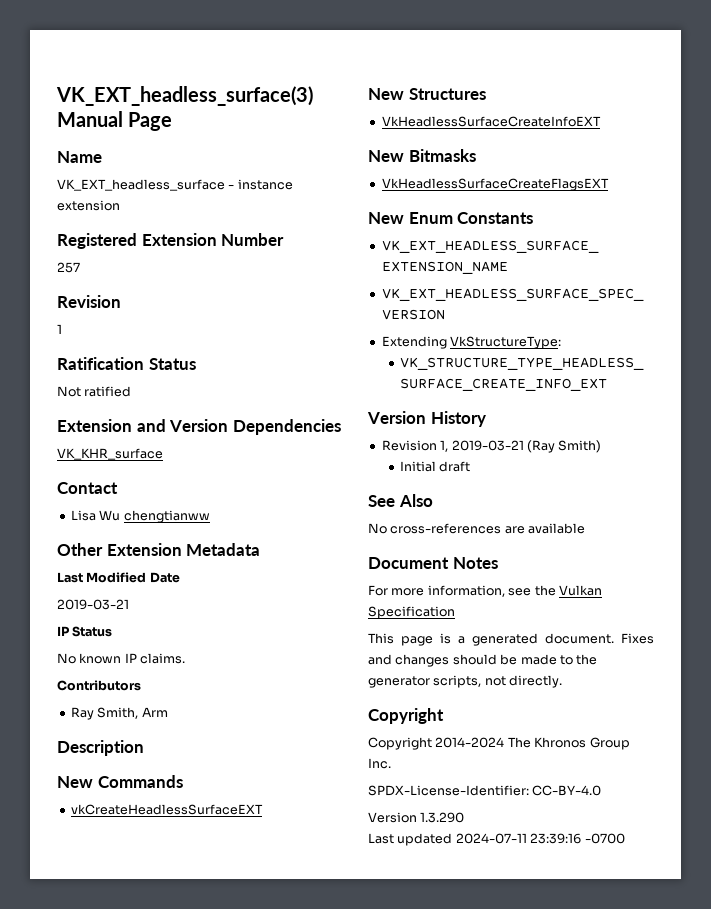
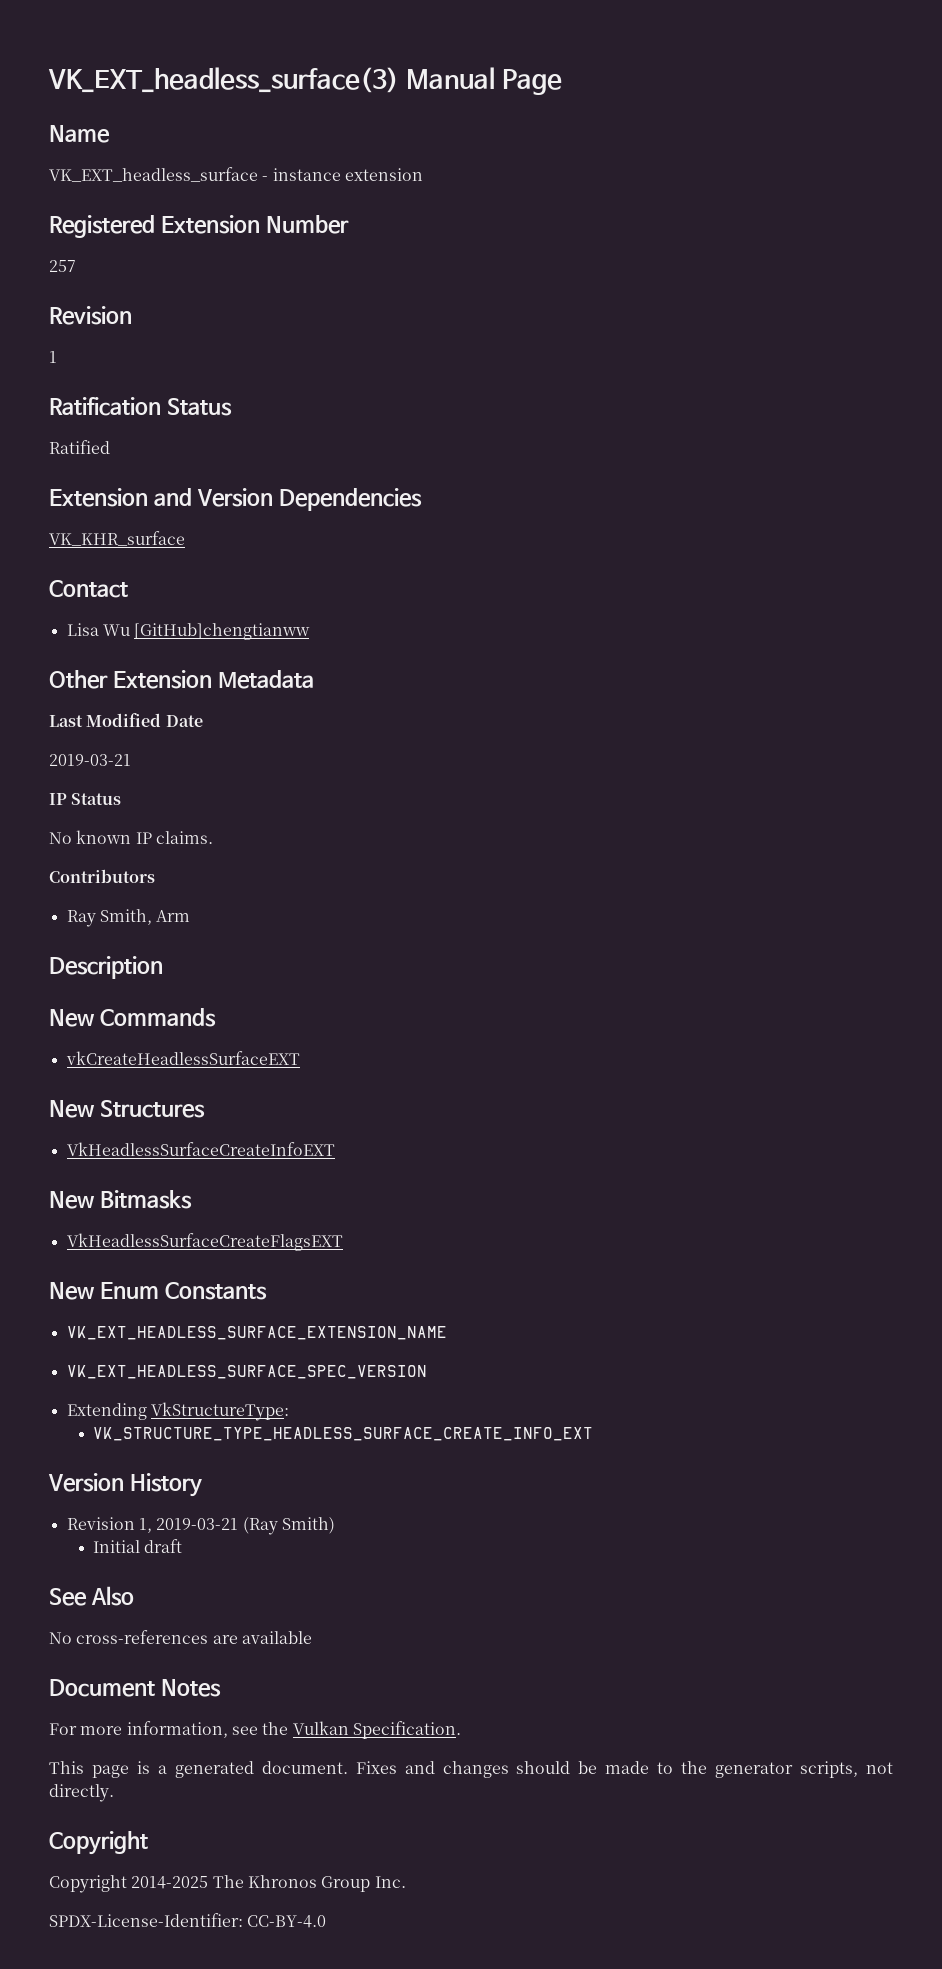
[57,386,132,397] Not ratified -> [49,440,110,454] Ratified
[123,510,210,523] chengtianww -> [134,623,311,640] [GitHub]chengtianww
[368,606,455,619] Specification -> [352,1721,461,1739] Specification.
[435,737,505,748] 2014-2024 -> [131,1876,209,1889] 2014-2025
[368,812,465,823] [368,833,625,846] // Version 1.3.290 // Last updated 2024-07-11 23:39:16 -0700 -> (327, 1921) none

